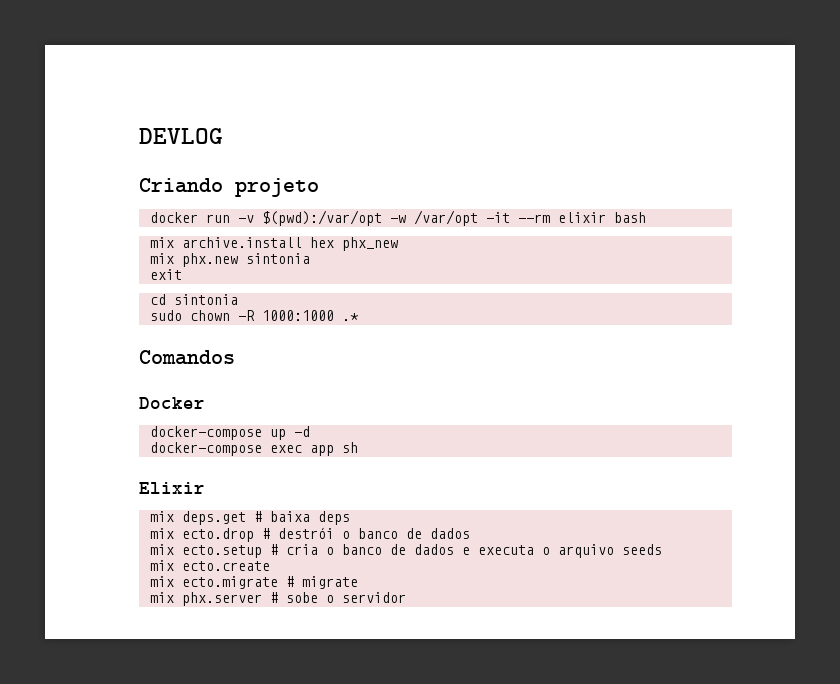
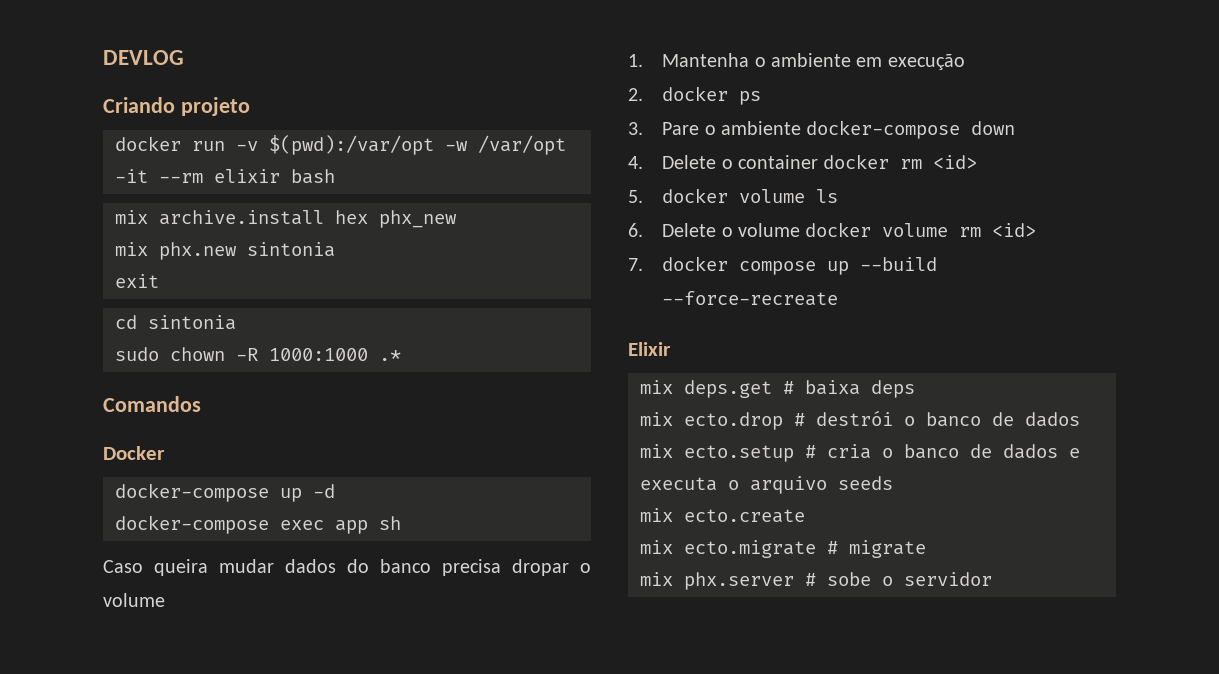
(358, 447) none -> [103,559,591,576] [103,593,165,607] [628,53,965,70] [628,86,762,105] [628,120,1016,139] [628,154,978,169] [628,188,839,203] [628,222,1037,237] [628,256,938,275] [662,291,839,306] // Caso queira mudar dados do banco precisa dropar o volume // 1. Mantenha o ambiente em execução // 2. docker ps // 3. Pare o ambiente docker-compose down // 4. Delete o container docker rm <id> // 5. docker volume ls // 6. Delete o volume docker volume rm <id> // 7. docker compose up --build --force-recreate

